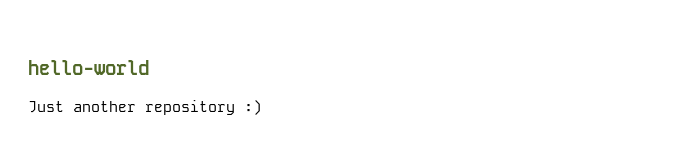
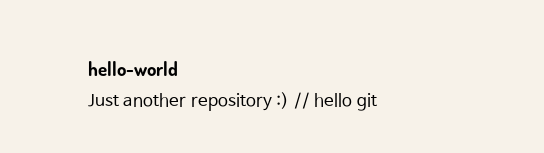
(262, 107) none -> [293,92,377,111] // hello git

